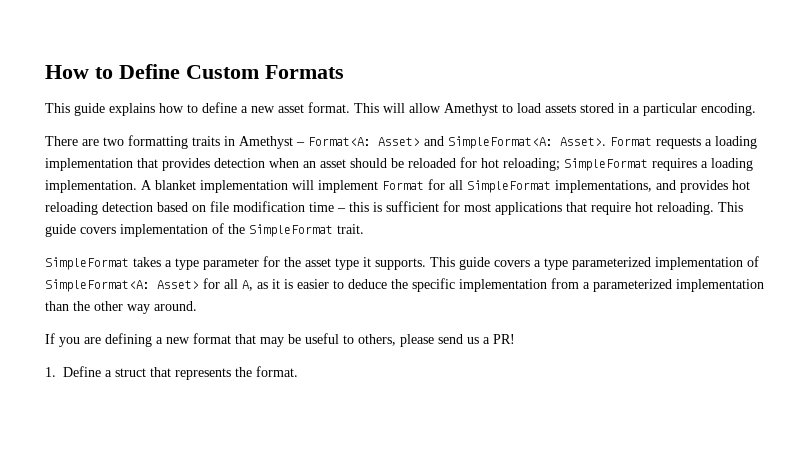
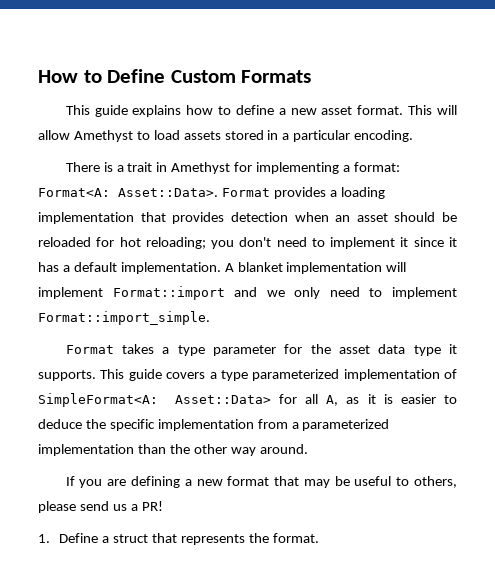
[82,135,701,149] are two formatting traits in Amethyst – Format<A: Asset> and SimpleFormat<A: Asset>. Format requests -> [103,162,400,174] [38,187,326,199] is a trait in Amethyst for implementing a format: Format<A: Asset::Data>. Format provides
[564,158,753,171] SimpleFormat requires a loading -> [211,237,457,249] [38,262,117,272] you don't need to implement it since it has a default
[382,179,750,193] [45,201,743,215] [45,223,364,237] [45,257,129,270] Format for all SimpleFormat implementations, and provides hot reloading detection based on file modification time – this is sufficient for most applications that require hot reloading. This guide covers implementation of the SimpleFormat trait. // SimpleFormat -> [112,286,457,300] [38,311,210,325] [65,345,114,354] Format::import and we only need to implement Format::import_simple. // Format
(331, 262) none -> [378,344,406,354] data
[157,280,199,289] Asset> -> [174,395,271,404] Asset::Data>

